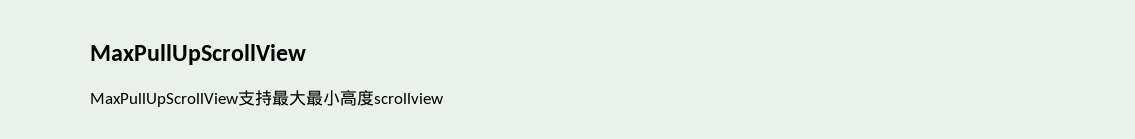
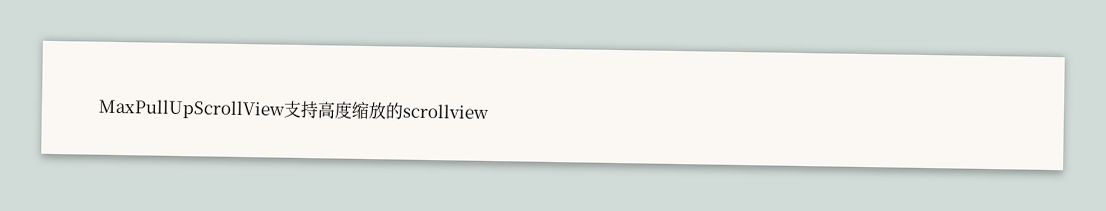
[90,44,306,65] [90,90,374,107] MaxPullUpScrollView // MaxPullUpScrollView支持最大最小高度 -> [98,98,404,120] MaxPullUpScrollView支持高度缩放的

